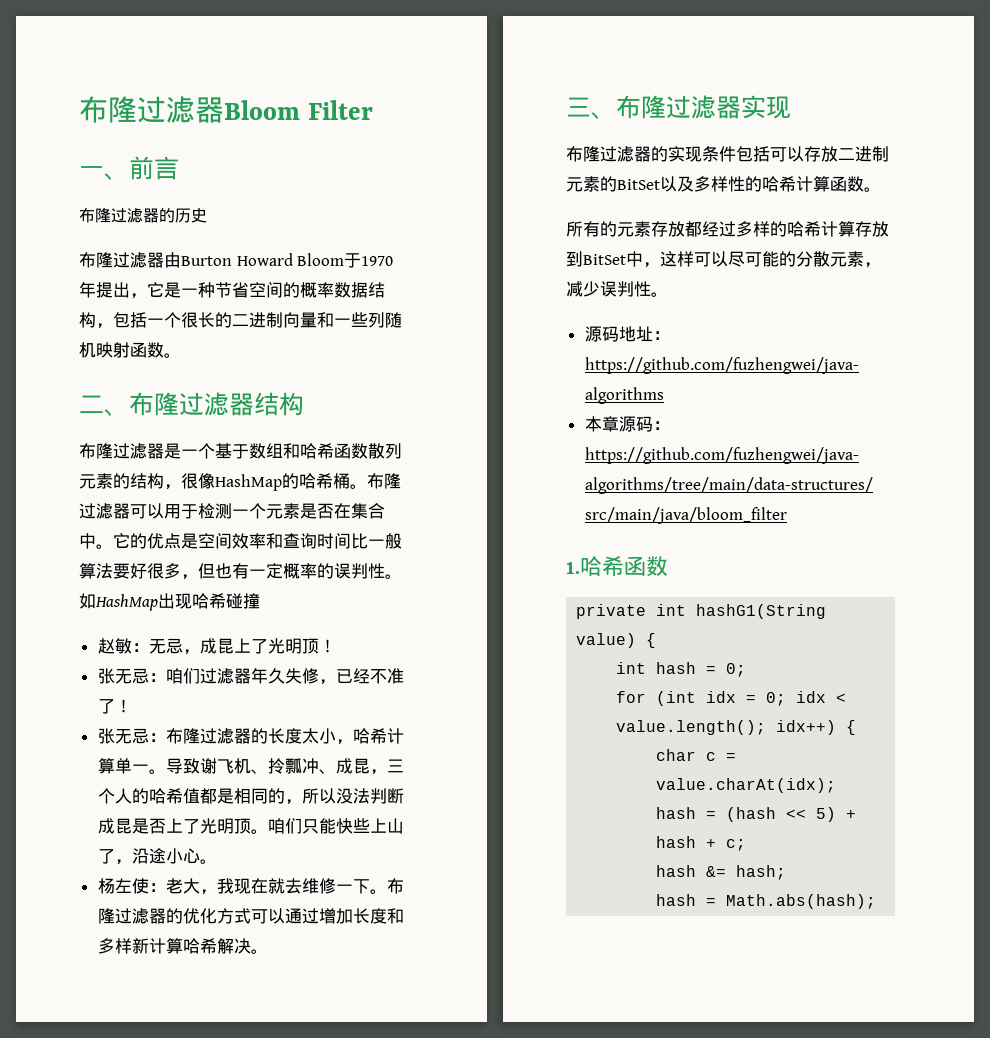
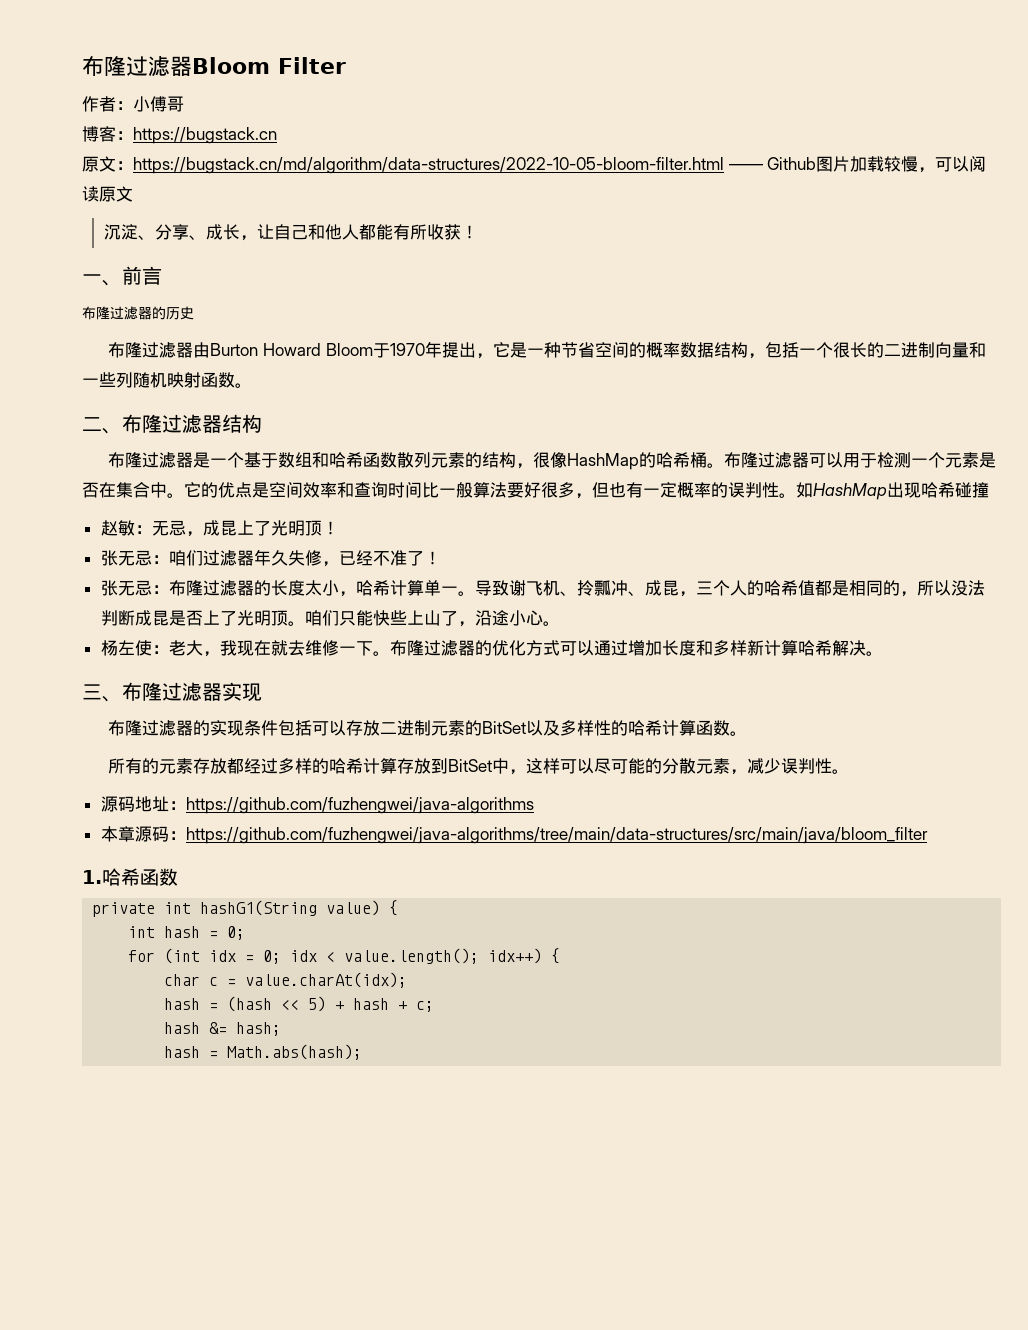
(373, 110) none -> [82,96,184,112] [82,126,277,144] [82,156,987,174] [82,186,133,202] [103,224,478,241] // 作者：小傅哥 // 博客：https://bugstack.cn // 原文：https://bugstack.cn/md/algorithm/data-structures/2022-10-05-bloom-filter.html —— Github图片加载较慢，可以阅读原文 // 沉淀、分享、成长，让自己和他人都能有所收获！

